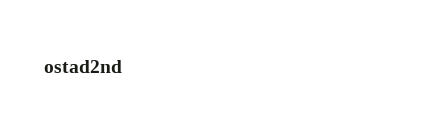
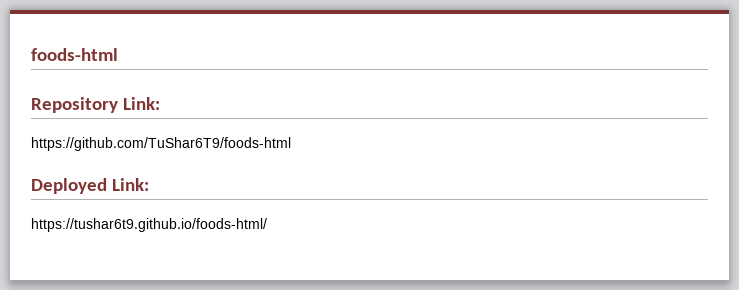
[44,60,122,73] ostad2nd -> [31,48,118,61] [31,97,160,113] [31,137,291,151] [31,178,149,194] [31,218,267,232] foods-html // Repository Link: // https://github.com/TuShar6T9/foods-html // Deployed Link: // https://tushar6t9.github.io/foods-html/

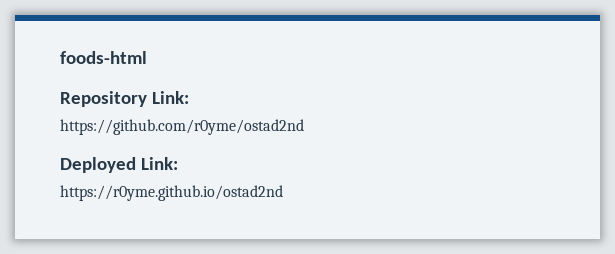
[31,137,291,151] https://github.com/TuShar6T9/foods-html -> [60,119,304,135] https://github.com/r0yme/ostad2nd
[31,218,267,232] https://tushar6t9.github.io/foods-html/ -> [60,185,283,201] https://r0yme.github.io/ostad2nd

